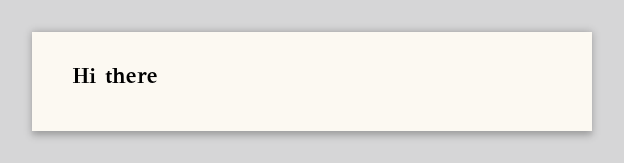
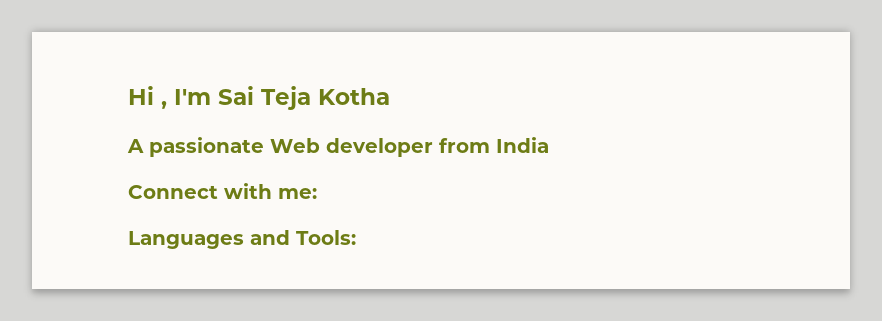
[105,68,158,84] there -> [161,86,390,110] [127,137,549,157] [128,183,317,199] [128,230,356,249] , I'm Sai Teja Kotha // A passionate Web developer from India // Connect with me: // Languages and Tools:

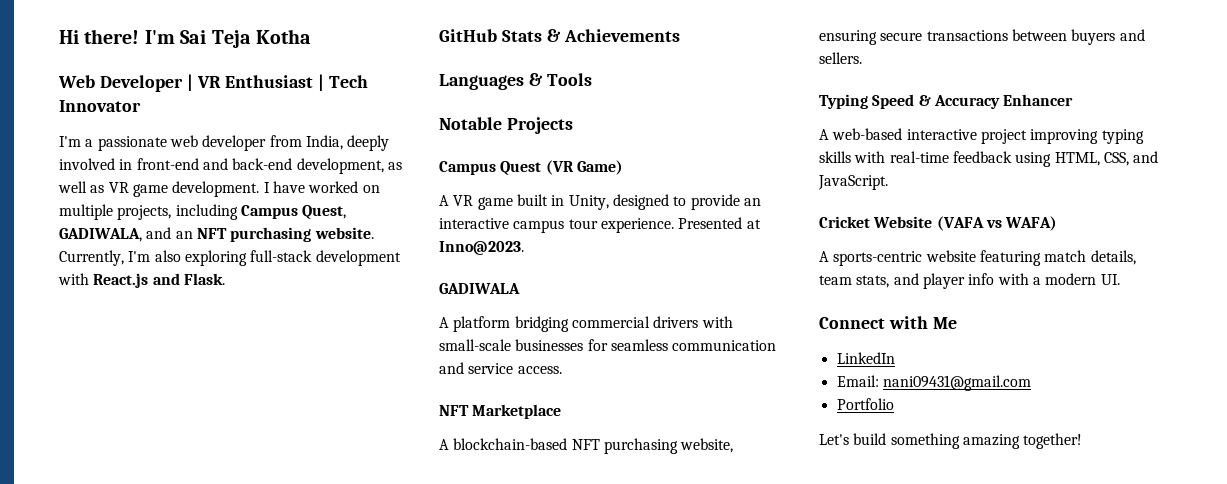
[161,101,167,109] , -> [84,29,140,44] there!
[127,137,549,157] [128,183,317,199] [128,230,356,249] A passionate Web developer from India // Connect with me: // Languages and Tools: -> [58,74,369,92] [59,100,141,112] [59,135,390,151] [59,158,402,174] [58,181,380,197] [59,204,347,220] [59,227,374,242] [59,250,401,266] [58,273,225,288] [439,29,680,42] [439,73,592,90] [439,117,573,134] [439,160,623,175] [439,194,761,210] [439,217,761,233] [439,241,524,255] [439,283,520,294] [439,316,733,332] [439,339,777,351] [439,362,562,374] [439,404,562,419] [439,438,734,454] [819,29,1145,45] [819,52,862,64] [819,94,1074,109] [819,128,1144,144] [819,151,1159,167] [818,175,888,190] [819,216,1058,231] [819,250,1136,266] [819,273,1120,289] [819,316,957,329] [836,352,895,364] [836,375,1031,391] [836,398,894,410] [819,433,1083,449] Web Developer | VR Enthusiast | Tech Innovator // I'm a passionate web developer from India, deeply involved in front-end and back-end development, as well as VR game development. I have worked on multiple projects, including Campus Quest, GADIWALA, and an NFT purchasing website. Currently, I'm also exploring full-stack development with React.js and Flask. // GitHub Stats & Achievements // Languages & Tools // Notable Projects // Campus Quest (VR Game) // A VR game built in Unity, designed to provide an interactive campus tour experience. Presented at Inno@2023. // GADIWALA // A platform bridging commercial drivers with small-scale businesses for seamless communication and service access. // NFT Marketplace // A blockchain-based NFT purchasing website, ensuring secure transactions between buyers and sellers. // Typing Speed & Accuracy Enhancer // A web-based interactive project improving typing skills with real-time feedback using HTML, CSS, and JavaScript. // Cricket Website (VAFA vs WAFA) // A sports-centric website featuring match details, team stats, and player info with a modern UI. // Connect with Me // LinkedIn // Email: nani09431@gmail.com // Portfolio // Let's build something amazing together!

